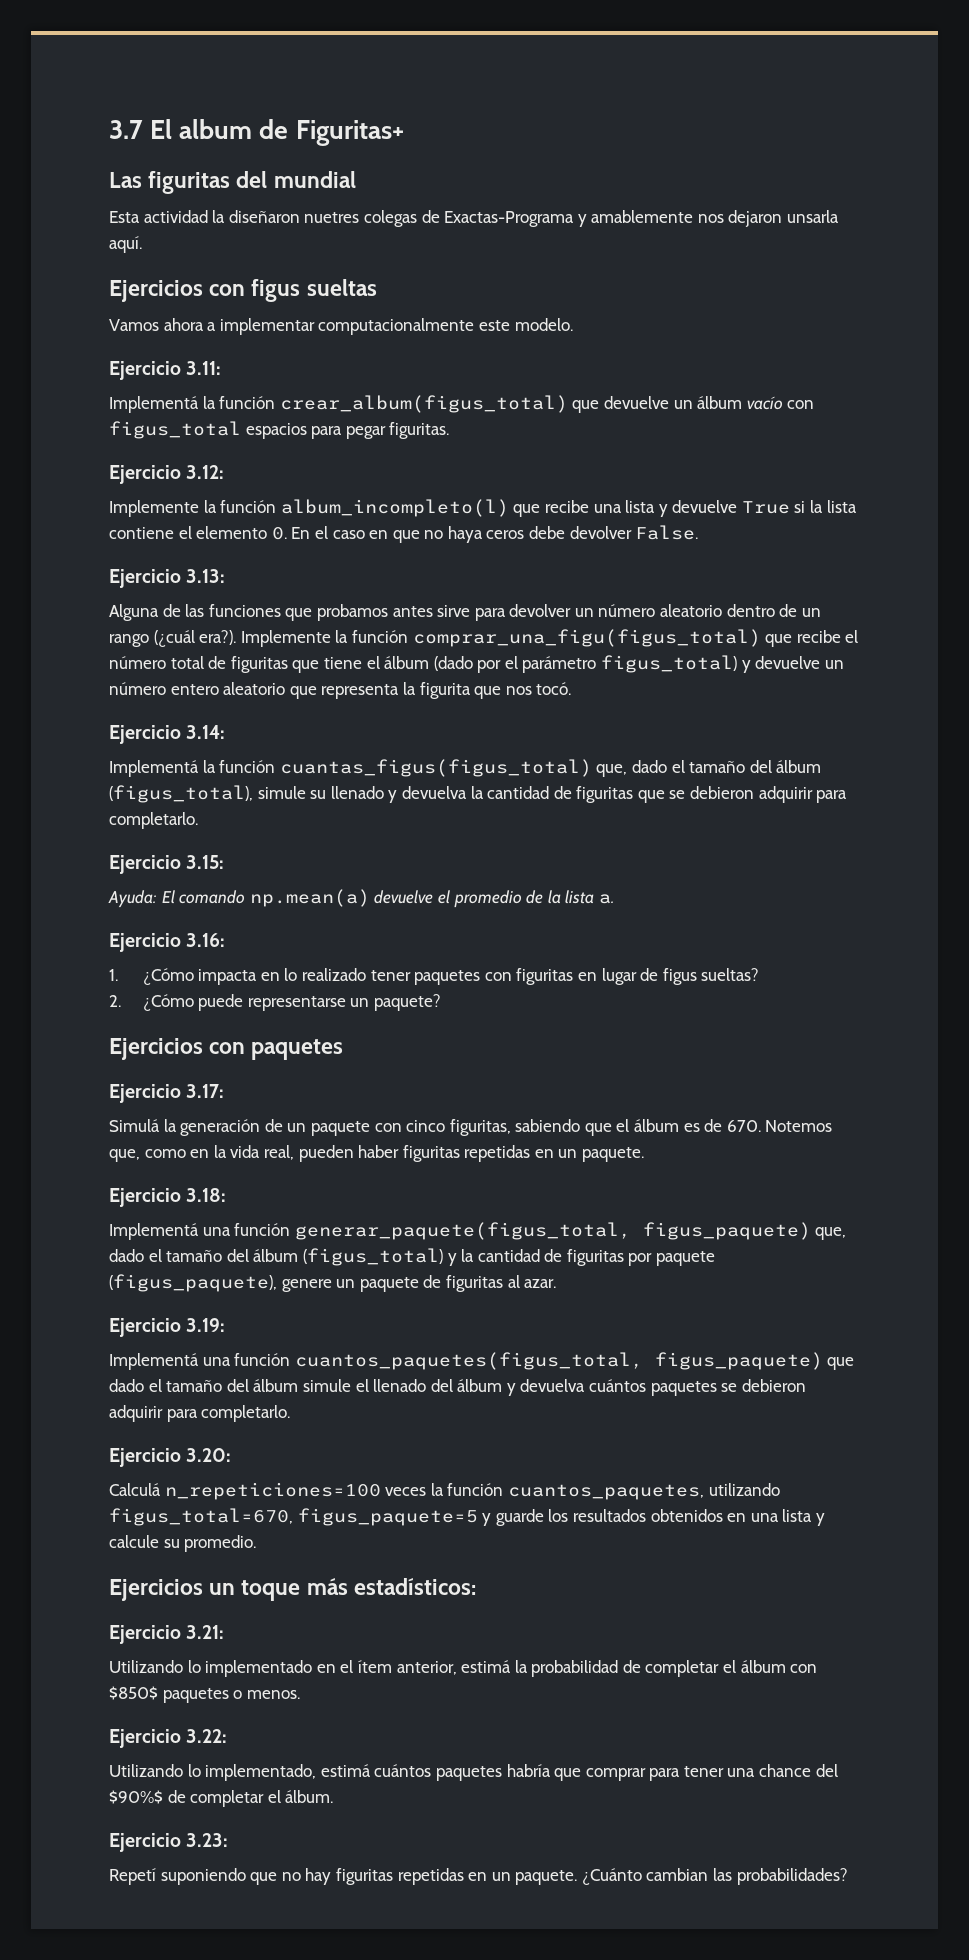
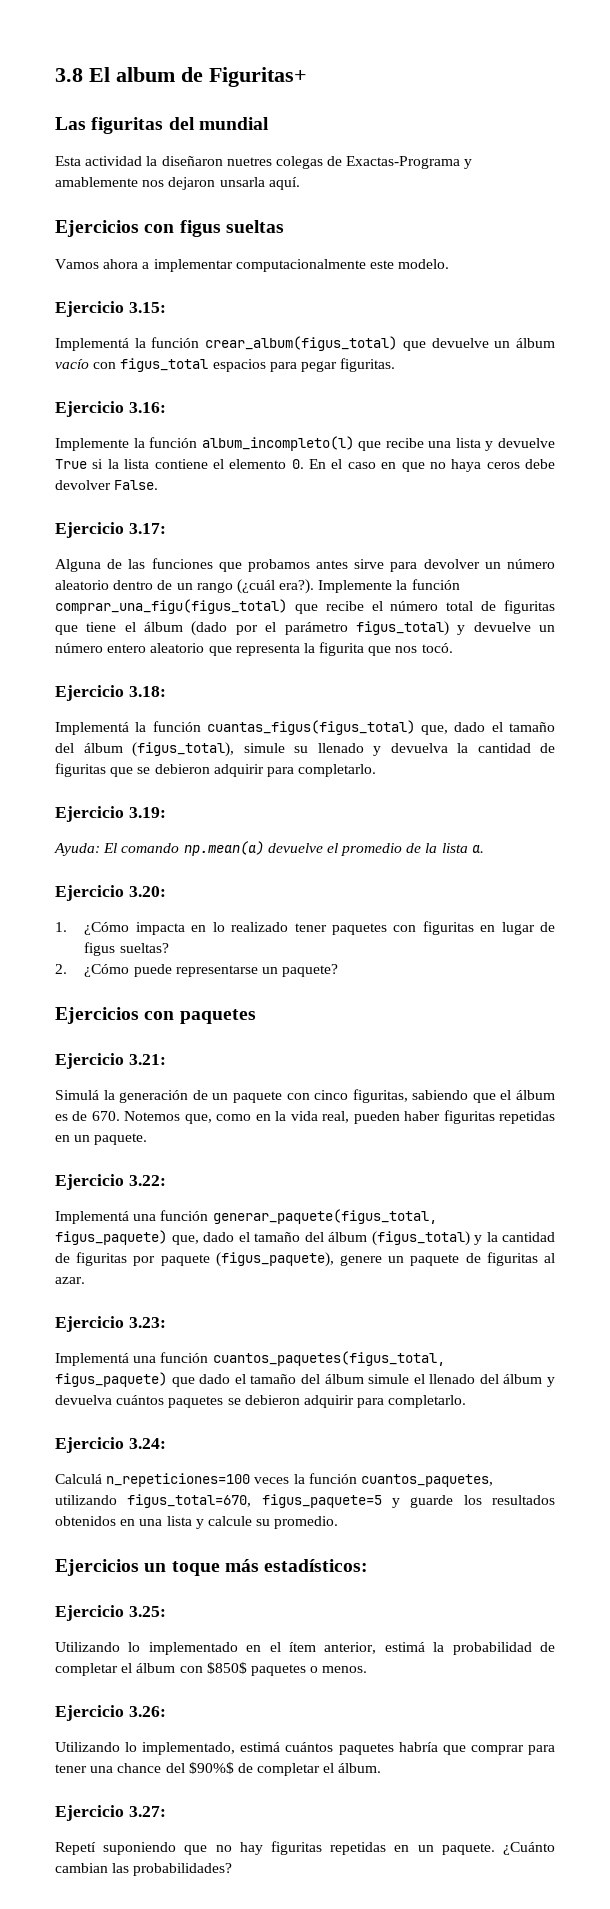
[109,120,143,139] 3.7 -> [55,68,83,82] 3.8
[186,361,222,375] 3.11: -> [128,302,166,313] 3.15:
[186,465,225,479] 3.12: -> [128,402,166,413] 3.16:
[186,569,226,583] 3.13: -> [128,523,166,534] 3.17:
[186,725,226,739] 3.14: -> [128,686,166,697] 3.18:
[186,855,225,869] 3.15: -> [128,807,166,818] 3.19:
[186,933,226,947] 3.16: -> [128,886,166,897] 3.20:
[186,1084,225,1098] 3.17: -> [128,1054,166,1065] 3.21:
[186,1188,227,1202] 3.18: -> [128,1175,166,1186] 3.22:
[186,1318,226,1332] 3.19: -> [128,1317,166,1328] 3.23:
[186,1448,232,1462] 3.20: -> [128,1438,166,1449] 3.24:
[186,1625,225,1639] 3.21: -> [128,1606,166,1617] 3.25:
[186,1729,228,1743] 3.22: -> [128,1706,166,1717] 3.26:
[186,1833,229,1847] 3.23: -> [128,1806,166,1817] 3.27:

